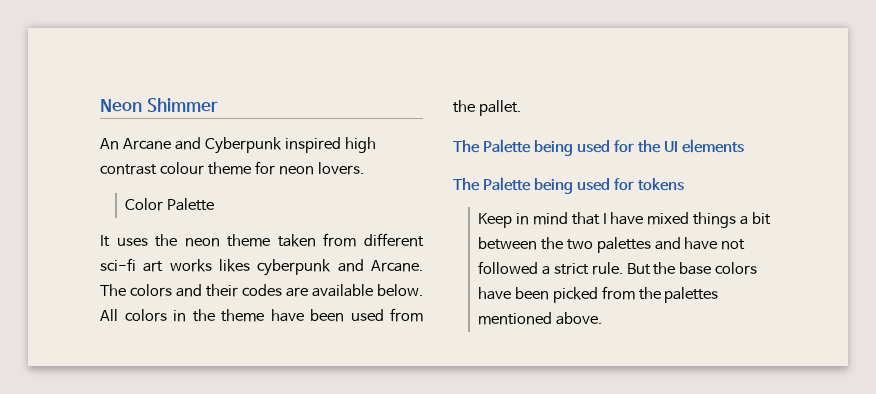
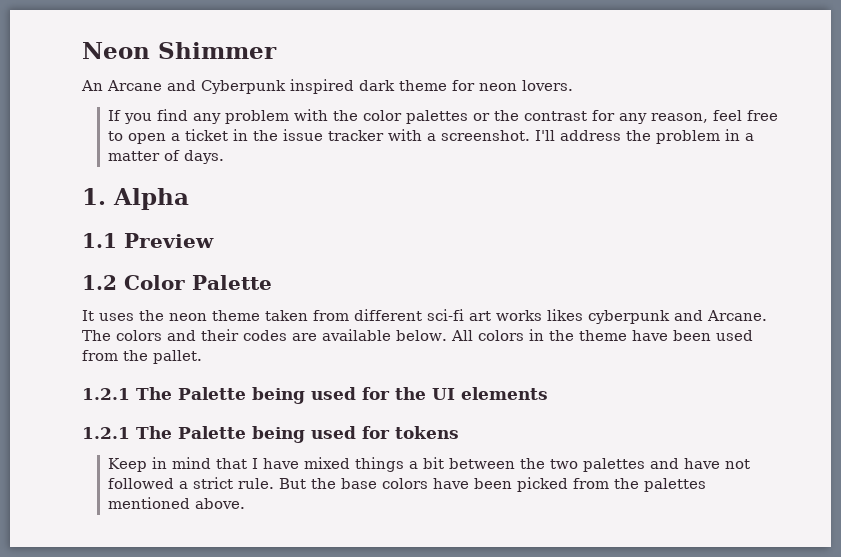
[344,137,376,153] [100,162,204,175] high contrast colour -> [359,80,395,91] dark
(364, 168) none -> [107,109,778,124] [107,129,754,144] [107,150,224,164] [82,188,189,210] [82,233,214,248] [82,275,117,290] If you find any problem with the color palettes or the contrast for any reason, feel free to open a ticket in the issue tracker with a screenshot. I'll address the problem in a matter of days. // 1. Alpha // 1.1 Preview // 1.2
(521, 108) none -> [82,388,130,400] 1.2.1
(745, 146) none -> [82,427,130,439] 1.2.1

